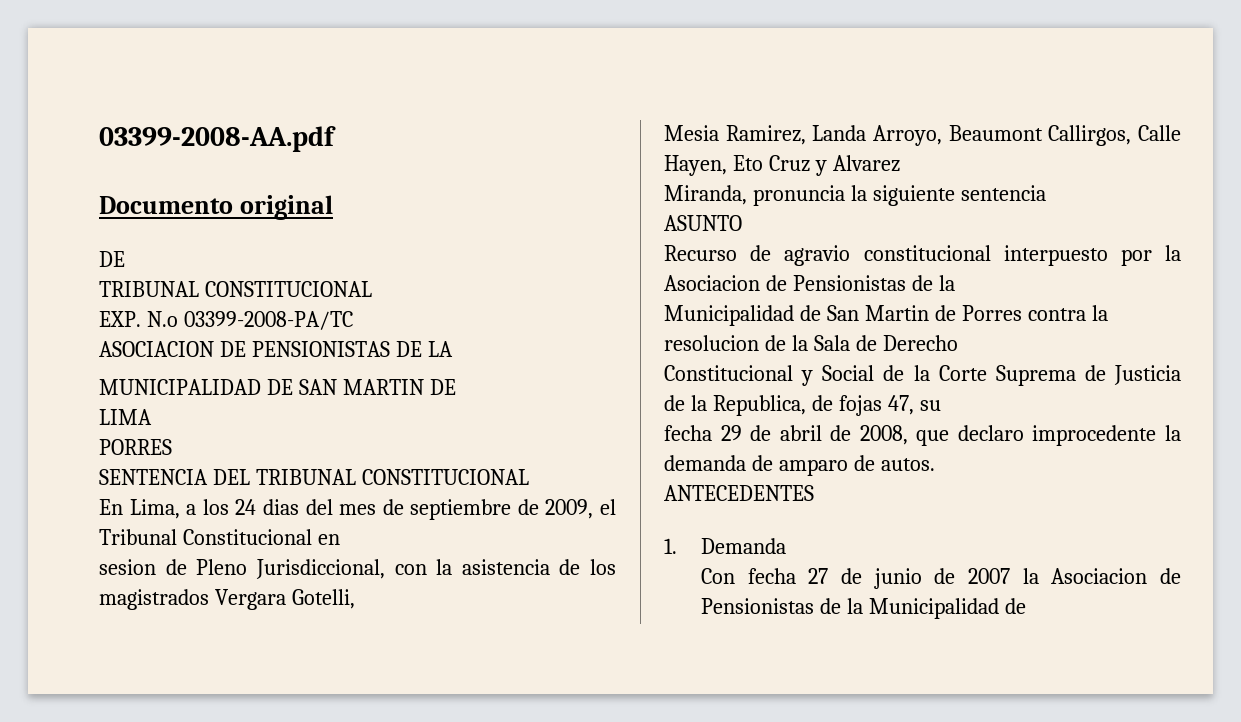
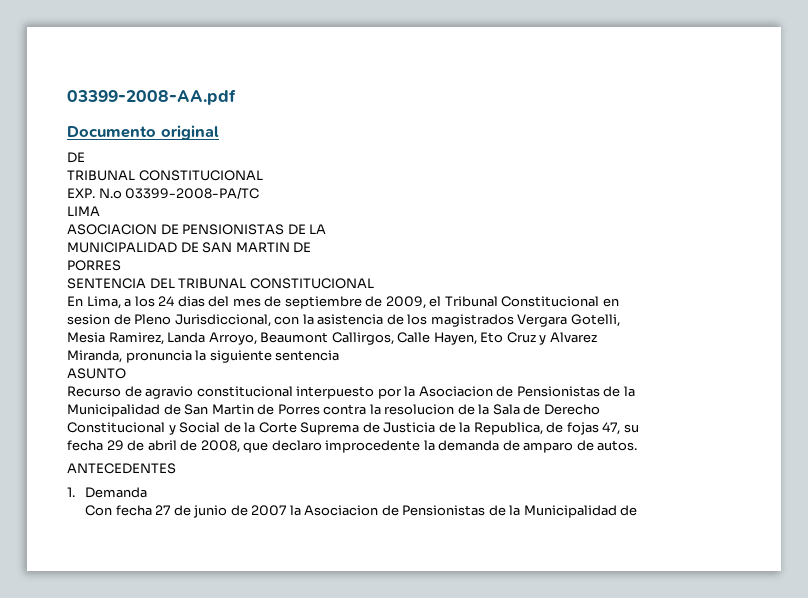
(353, 320) none -> [67,206,100,216] // LIMA
[99,409,152,425] // LIMA -> (312, 247) none

